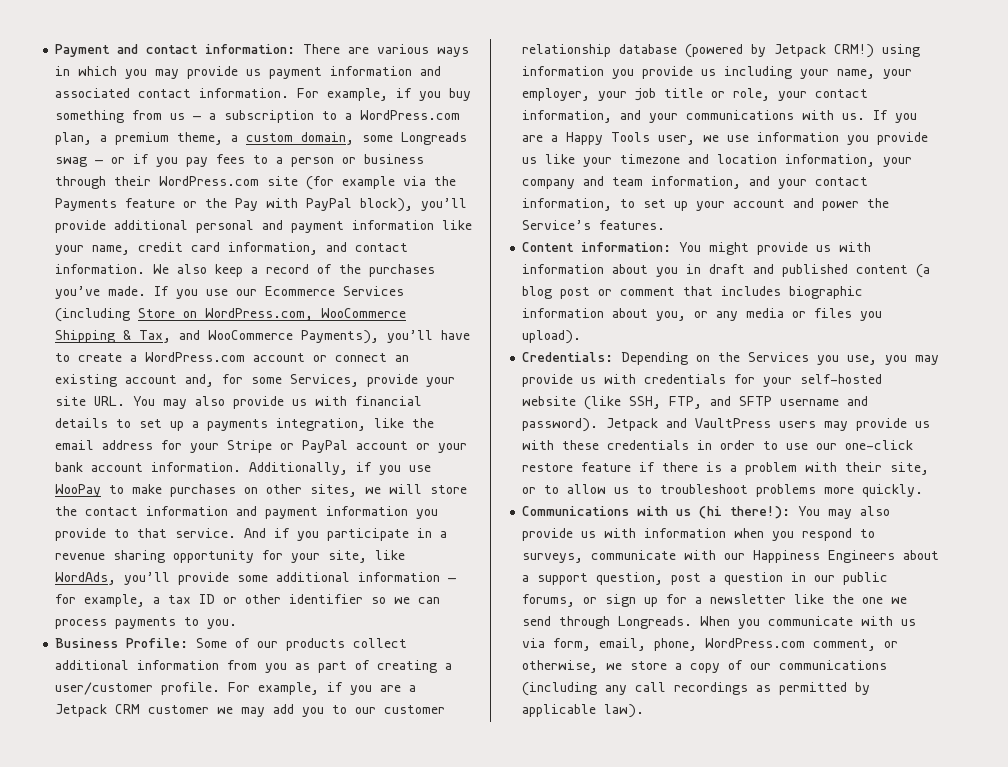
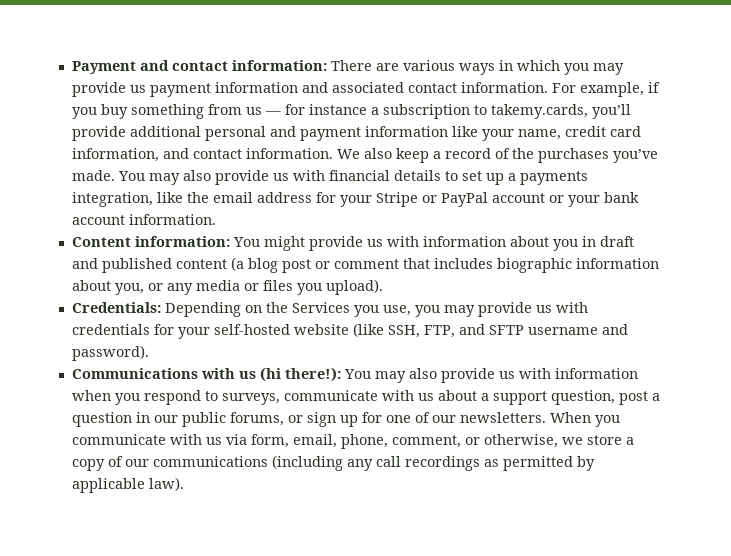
(202, 118) none -> [284,104,367,115] for instance
[345,110,461,120] [55,132,468,145] [55,154,425,167] [55,176,457,190] [55,198,414,212] a WordPress.com plan, a premium theme, a custom domain, some Longreads swag — or if you pay fees to a person or business through their WordPress.com site (for example via the Payments feature or the Pay with PayPal block), -> [490,104,588,119] takemy.cards,
[154,286,405,299] [55,308,407,322] [55,330,471,344] [55,352,410,362] [55,374,456,387] [55,396,126,406] If you use our Ecommerce Services (including Store on WordPress.com, WooCommerce Shipping & Tax, and WooCommerce Payments), you’ll have to create a WordPress.com account or connect an existing account and, for some Services, provide your site URL. -> (115, 175) none
[249,462,432,475] [55,484,468,497] [55,506,439,519] [55,528,448,541] [55,550,406,563] [55,572,457,585] [55,594,441,607] [55,617,238,629] [55,638,408,651] [55,660,453,673] [55,682,417,695] [55,704,446,717] [522,44,921,58] [522,66,913,79] [522,88,869,101] [522,110,918,123] [522,132,929,145] [522,154,913,167] [522,176,869,189] [522,198,890,211] [522,220,666,230] Additionally, if you use WooPay to make purchases on other sites, we will store the contact information and payment information you provide to that service. And if you participate in a revenue sharing opportunity for your site, like WordAds, you’ll provide some additional information — for example, a tax ID or other identifier so we can process payments to you. // Business Profile: Some of our products collect additional information from you as part of creating a user/customer profile. For example, if you are a Jetpack CRM customer we may add you to our customer relationship database (powered by Jetpack CRM!) using information you provide us including your name, your employer, your job title or role, your contact information, and your communications with us. If you are a Happy Tools user, we use information you provide us like your timezone and location information, your company and team information, and your contact information, to set up your account and power the Service’s features. -> (216, 219) none
[606,418,931,431] [522,440,914,450] [522,462,930,475] [522,484,924,497] Jetpack and VaultPress users may provide us with these credentials in order to use our one-click restore feature if there is a problem with their site, or to allow us to troubleshoot problems more quickly. -> (149, 353) none
[724,550,896,563] our Happiness Engineers -> [417,393,434,401] us
[695,594,908,604] [522,616,693,629] a newsletter like the one we send through Longreads. -> [385,412,546,423] one of our newsletters.
[705,638,806,648] WordPress.com -> (388, 441) none

